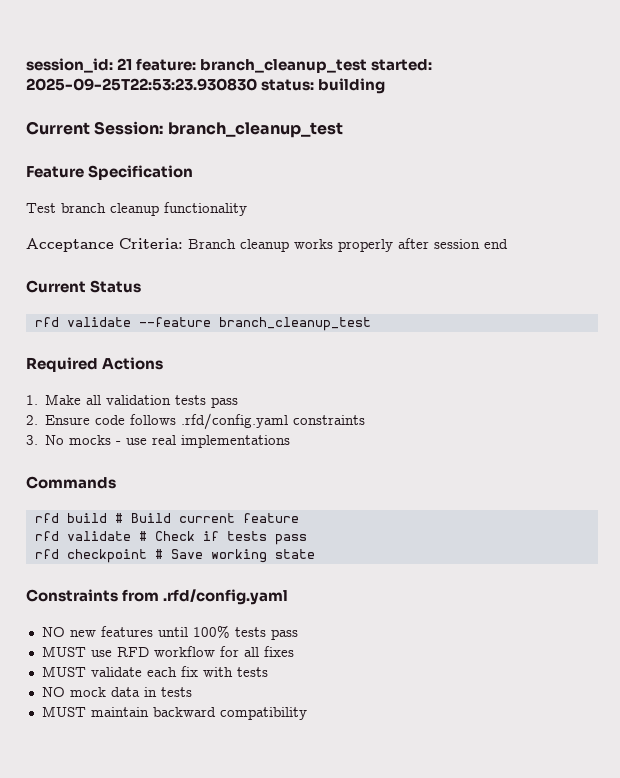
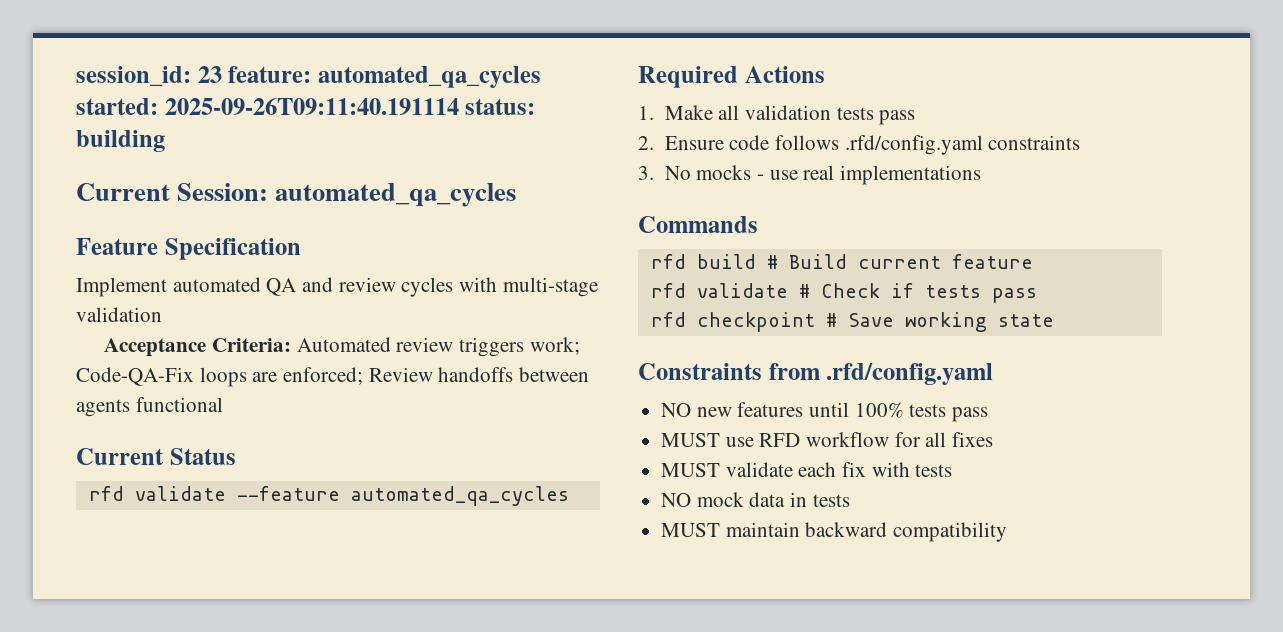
[117,58,433,73] [26,78,257,91] 21 feature: branch_cleanup_test started: 2025-09-25T22:53:23.930830 -> [197,66,541,88] [76,98,459,115] 23 feature: automated_qa_cycles started: 2025-09-26T09:11:40.191114
[167,122,343,138] branch_cleanup_test -> [275,183,517,207] automated_qa_cycles
[26,202,247,216] [26,238,508,252] Test branch cleanup functionality // Acceptance Criteria: Branch cleanup works properly after session end -> [76,277,598,297] [76,307,162,322] [104,337,580,357] [76,367,590,387] [76,397,223,417] Implement automated QA and review cycles with multi-stage validation // Acceptance Criteria: Automated review triggers work; Code-QA-Fix loops are enforced; Review handoffs between agents functional
[218,317,371,331] branch_cleanup_test -> [350,486,569,506] automated_qa_cycles

